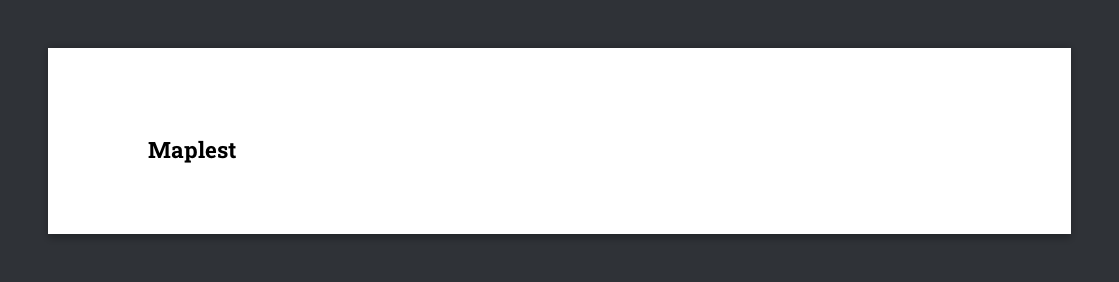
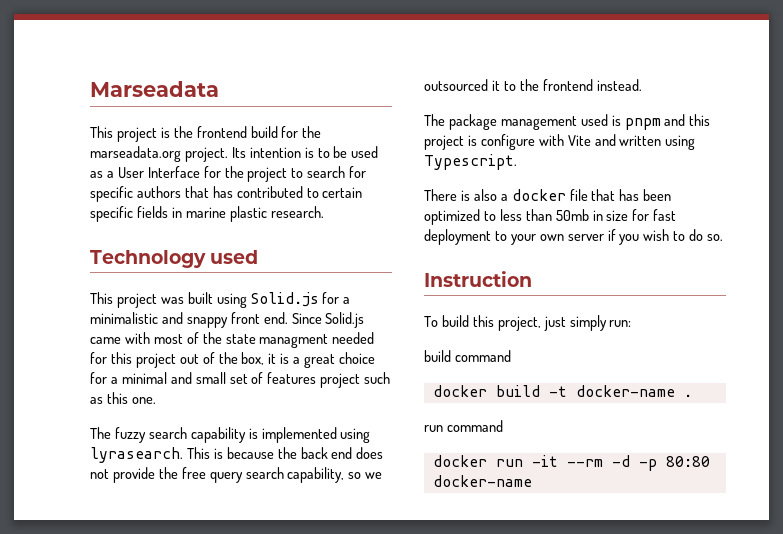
[148,140,236,163] Maplest -> [90,81,219,97] [90,126,322,142] [90,146,379,162] [90,166,367,182] [90,186,363,202] [90,206,324,222] [90,250,259,268] [90,292,351,308] [90,312,365,328] [90,332,375,348] [90,352,376,368] [90,372,391,388] [90,392,156,404] [90,427,371,443] [90,447,384,463] [90,467,383,483] [424,79,642,91] [424,114,711,130] [424,134,696,150] [424,154,517,170] [424,189,672,201] [424,209,677,225] [424,229,724,245] [424,271,532,287] [424,315,632,331] [424,350,511,362] [432,385,692,397] [424,420,503,432] [432,455,710,471] [432,475,532,487] Marseadata // This project is the frontend build for the marseadata.org project. Its intention is to be used as a User Interface for the project to search for specific authors that has contributed to certain specific fields in marine plastic research. // Technology used // This project was built using Solid.js for a minimalistic and snappy front end. Since Solid.js came with most of the state managment needed for this project out of the box, it is a great choice for a minimal and small set of features project such as this one. // The fuzzy search capability is implemented using lyrasearch. This is because the back end does not provide the free query search capability, so we outsourced it to the frontend instead. // The package management used is pnpm and this project is configure with Vite and written using Typescript. // There is also a docker file that has been optimized to less than 50mb in size for fast deployment to your own server if you wish to do so. // Instruction // To build this project, just simply run: // build command // docker build -t docker-name . // run command // docker run -it --rm -d -p 80:80 docker-name

